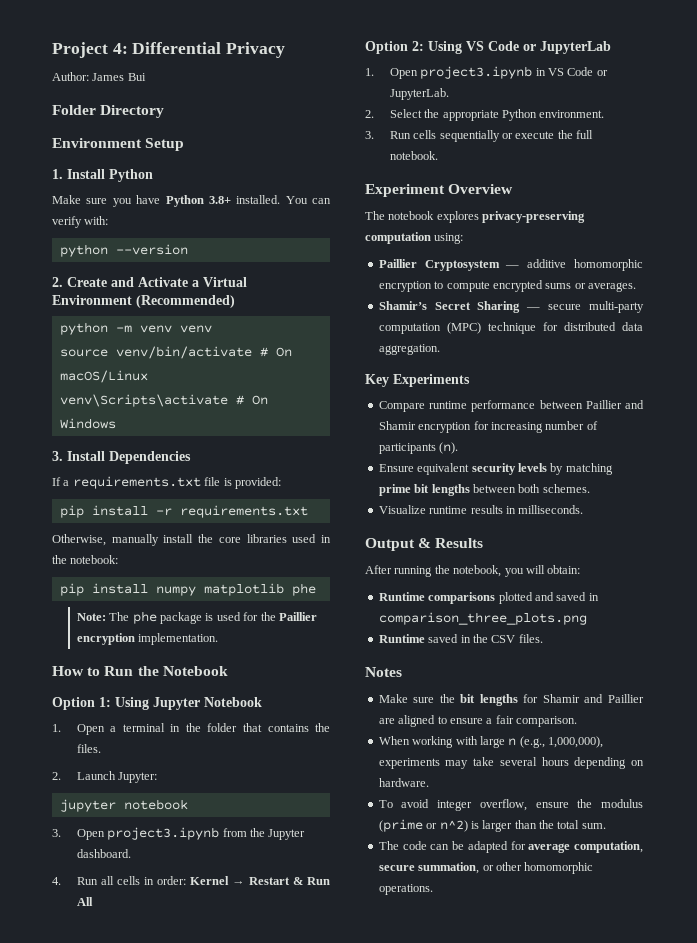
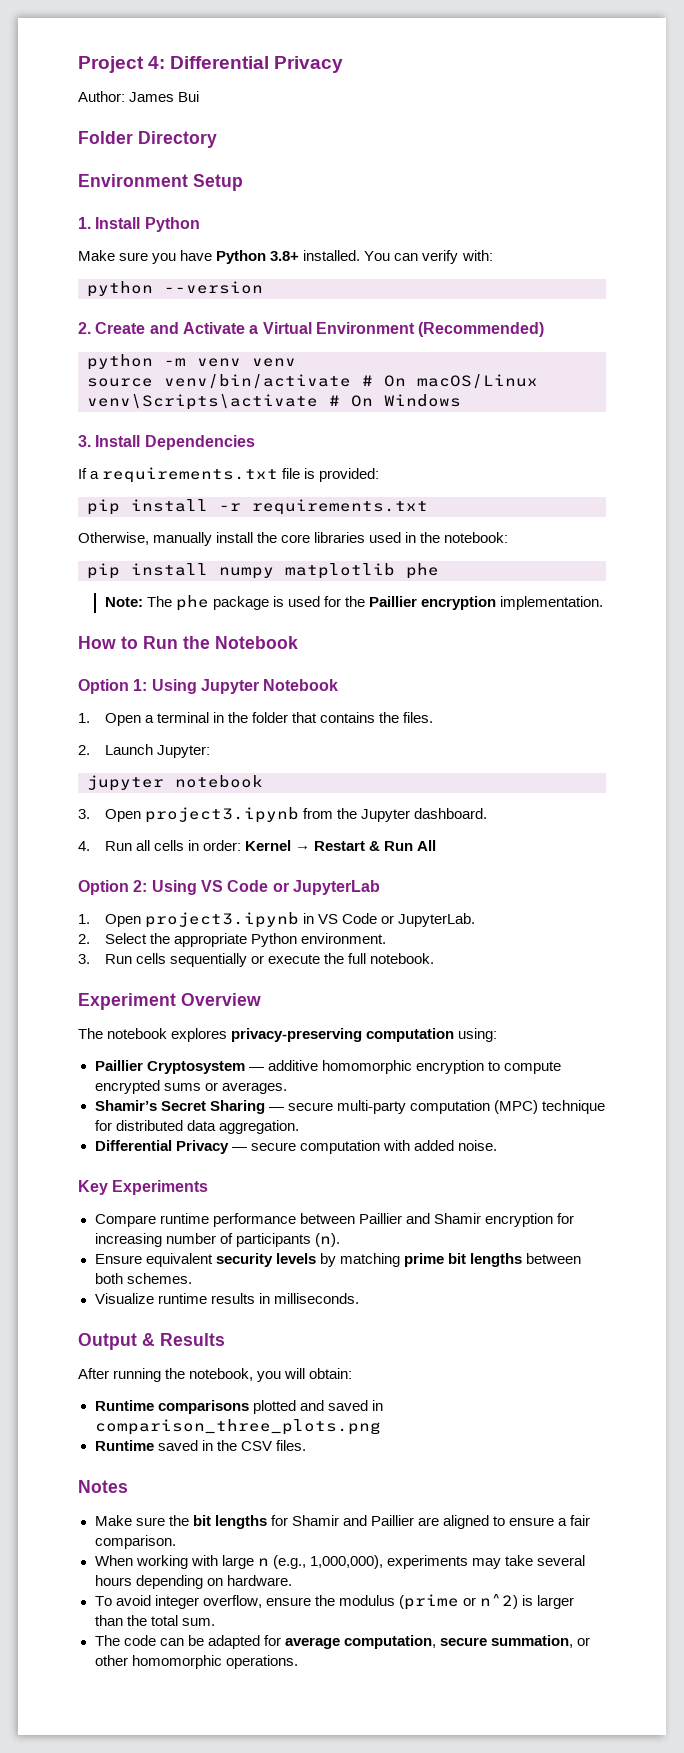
(440, 349) none -> [94,1140,497,1154] // Differential Privacy — secure computation with added noise.

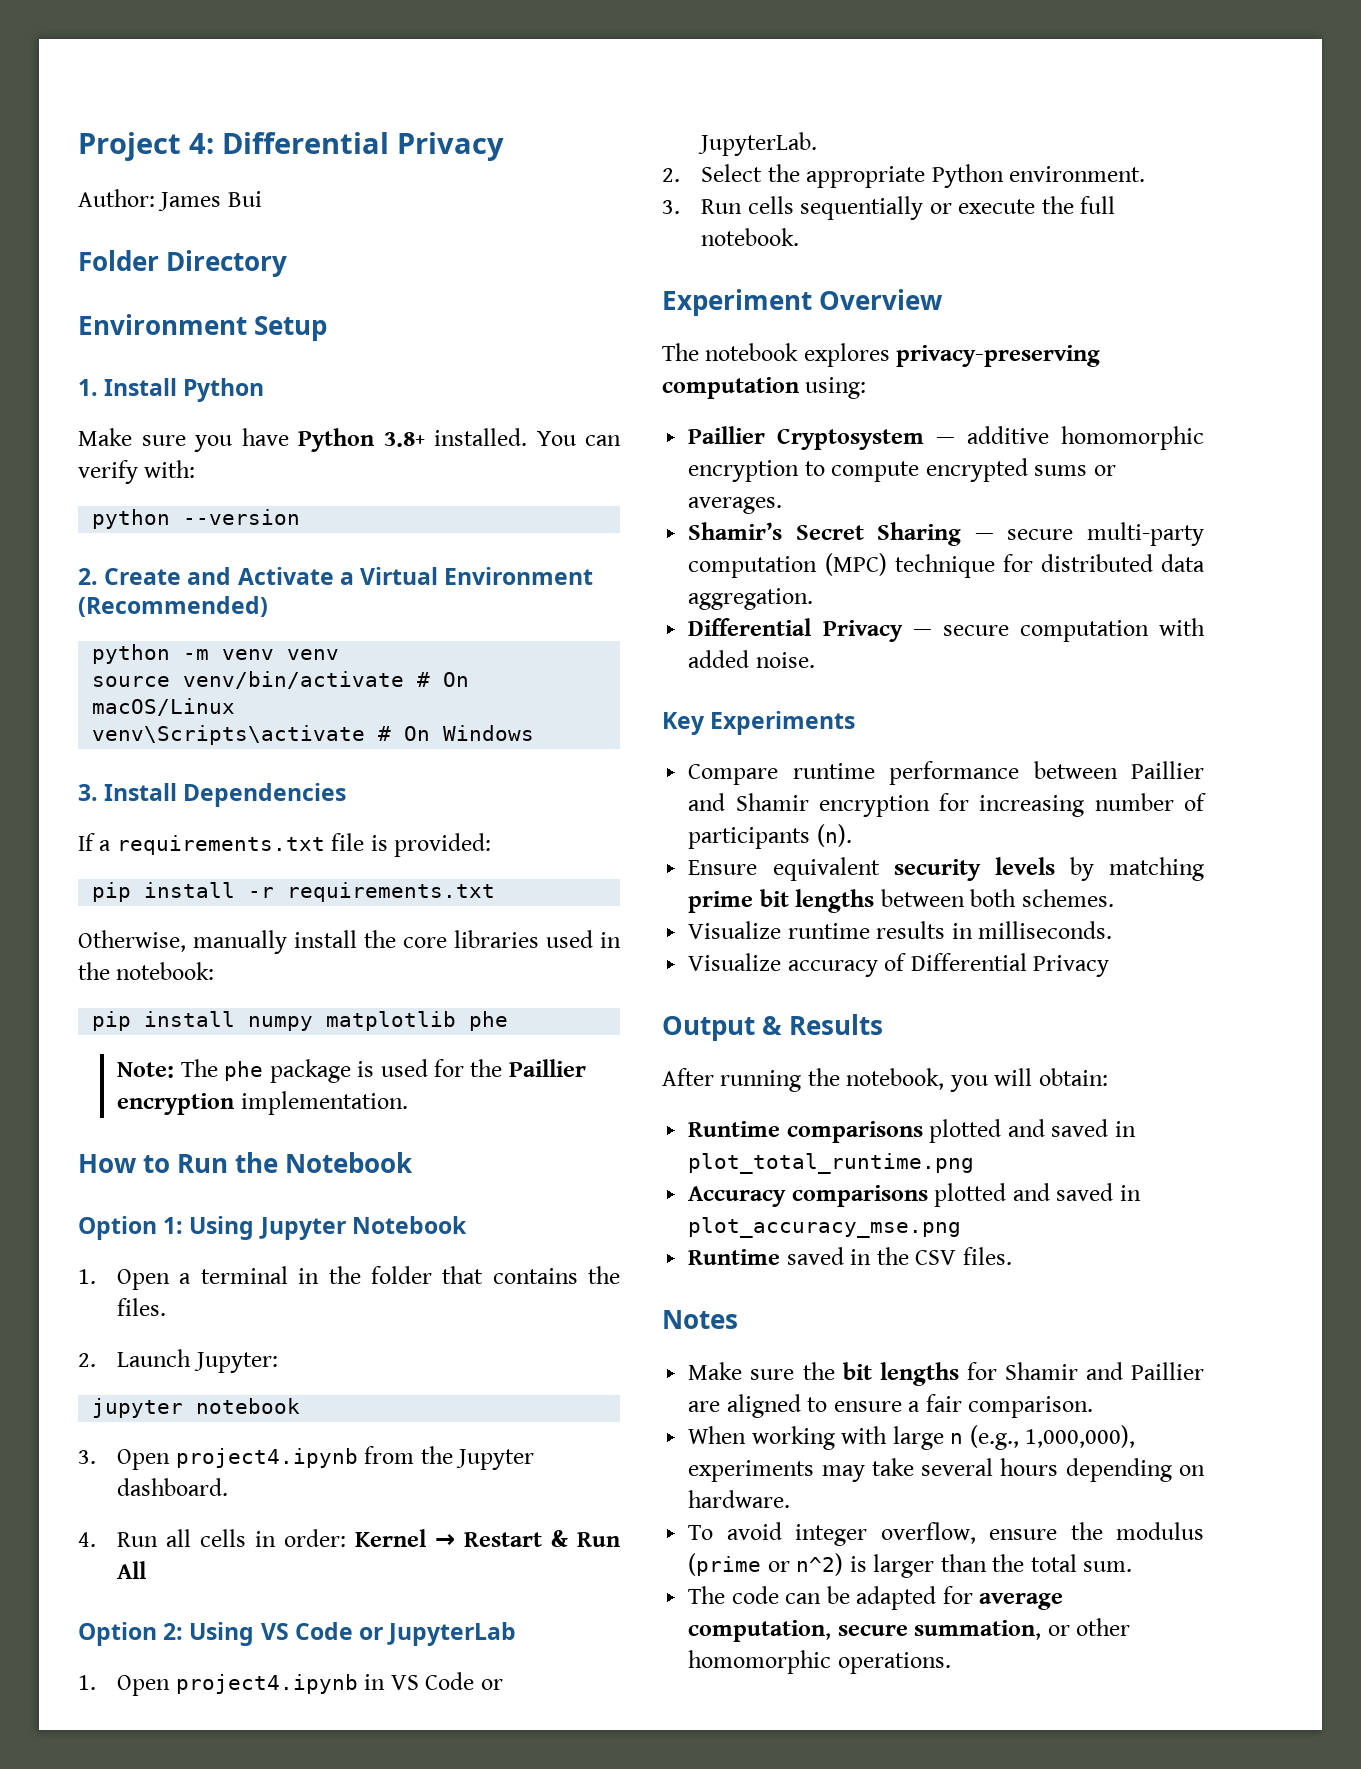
[144,807,299,823] project3.ipynb -> [175,1448,358,1468] project4.ipynb
[144,912,299,928] project3.ipynb -> [175,1674,358,1694] project4.ipynb
(359, 1298) none -> [688,953,1110,977] // Visualize accuracy of Differential Privacy
[94,1419,381,1435] comparison_three_plots.png -> [688,1153,975,1174] [688,1183,1141,1207] [688,1217,962,1238] plot_total_runtime.png // Accuracy comparisons plotted and saved in plot_accuracy_mse.png

